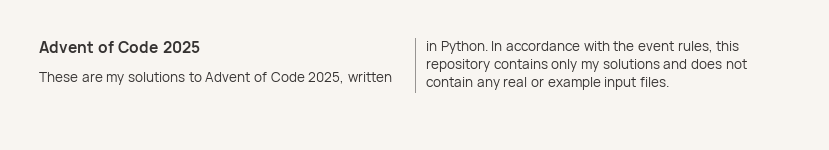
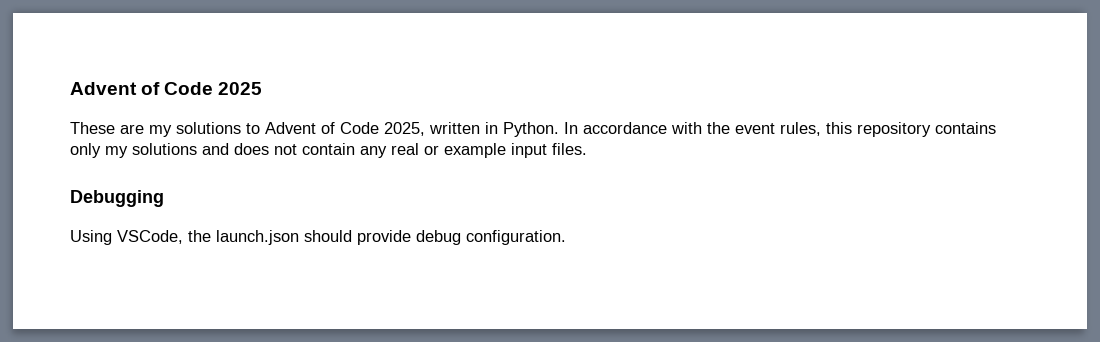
(669, 82) none -> [70,190,164,207] [70,230,566,245] // Debugging // Using VSCode, the launch.json should provide debug configuration.

